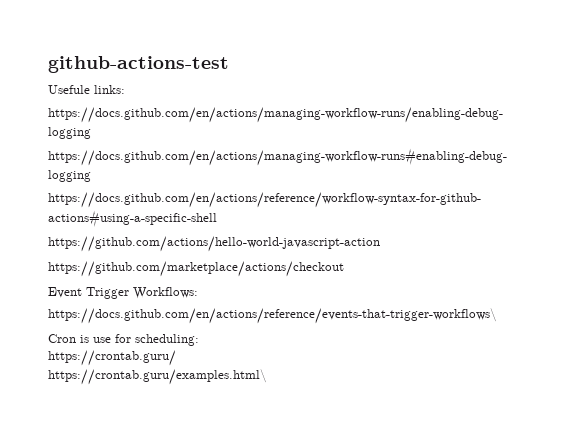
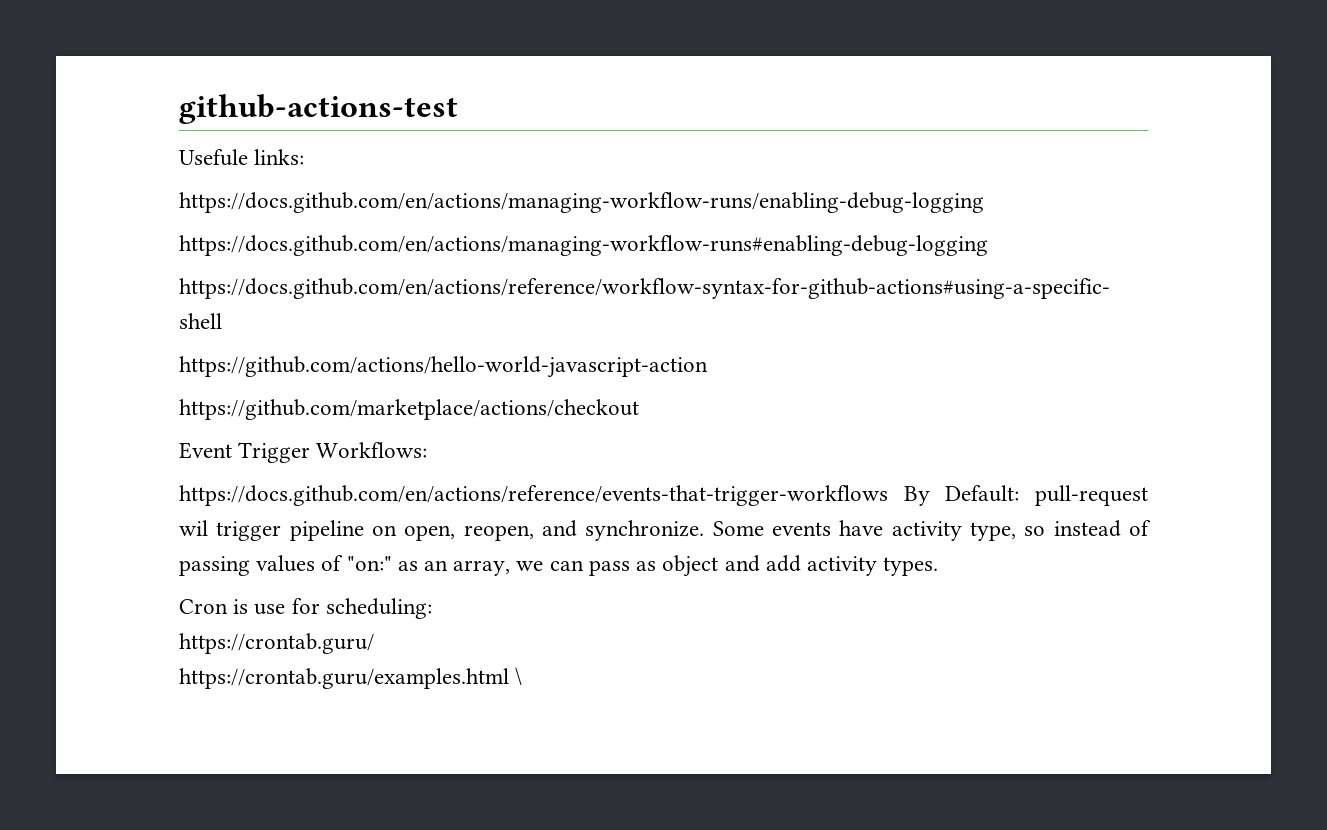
[48,308,497,324] https://docs.github.com/en/actions/reference/events-that-trigger-workflows\ -> [179,485,1148,506] [179,520,1152,541] [179,555,939,577] https://docs.github.com/en/actions/reference/events-that-trigger-workflows By Default: pull-request wil trigger pipeline on open, reopen, and synchronize. Some events have activity type, so instead of passing values of "on:" as an array, we can pass as object and add activity types.
[48,369,267,385] https://crontab.guru/examples.html\ -> [179,667,523,689] https://crontab.guru/examples.html \

